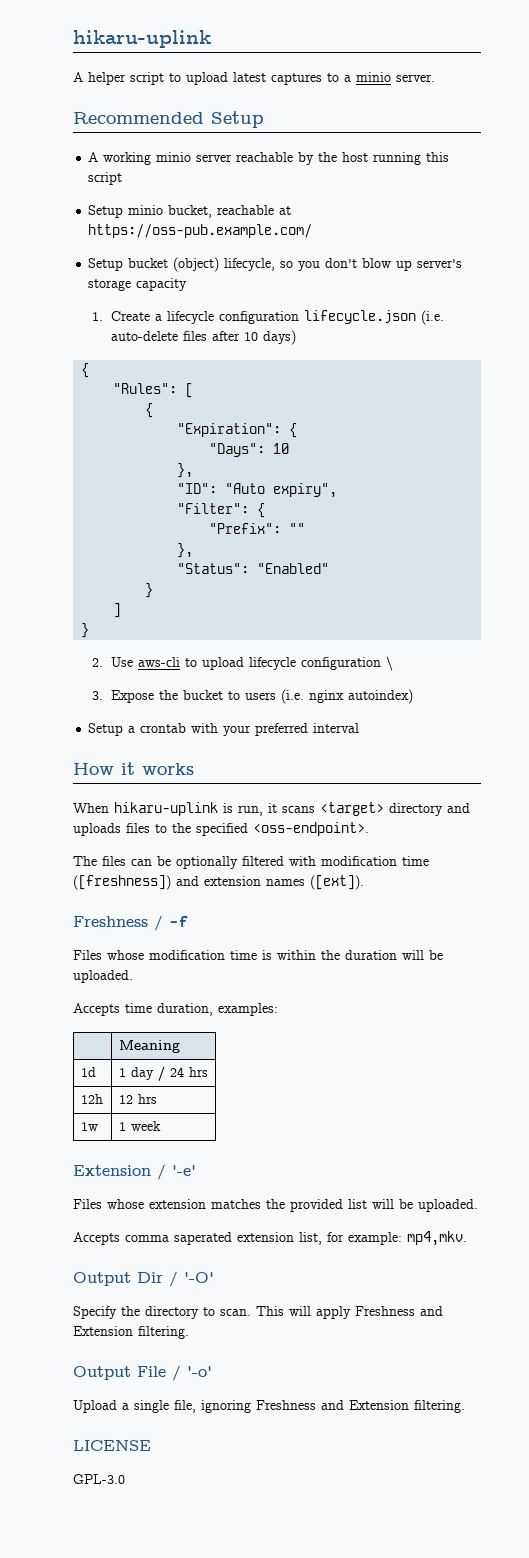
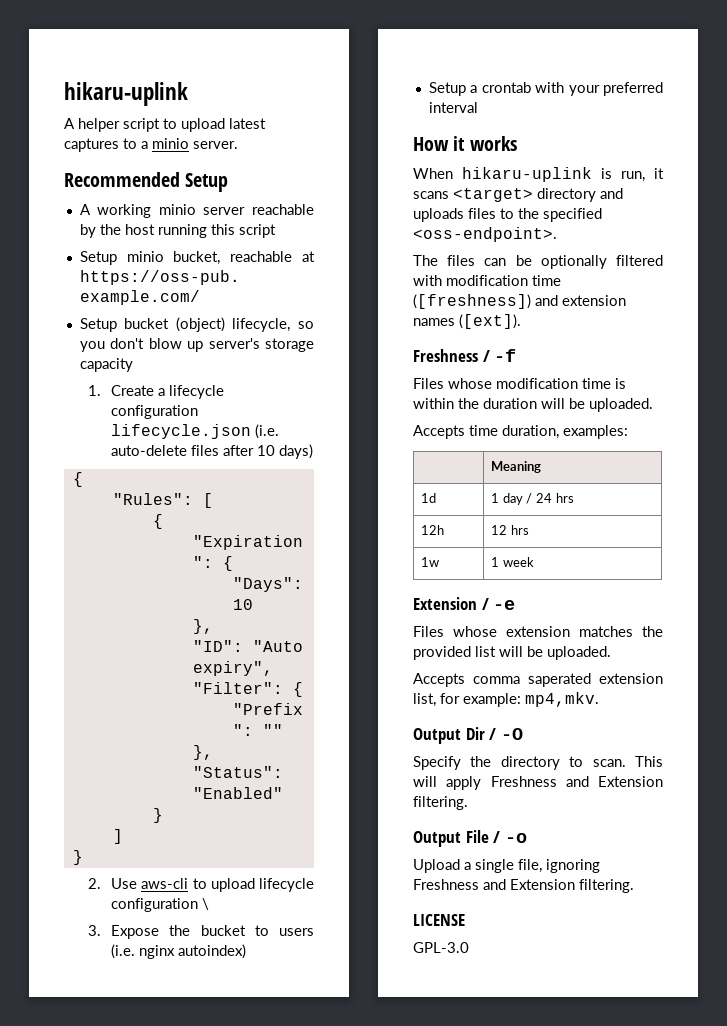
[172,1165,196,1176] '-e' -> [493,600,516,610] -e
[184,1272,214,1283] '-O' -> [500,728,523,740] -O
[187,1366,212,1377] '-o' -> [504,833,527,843] -o

